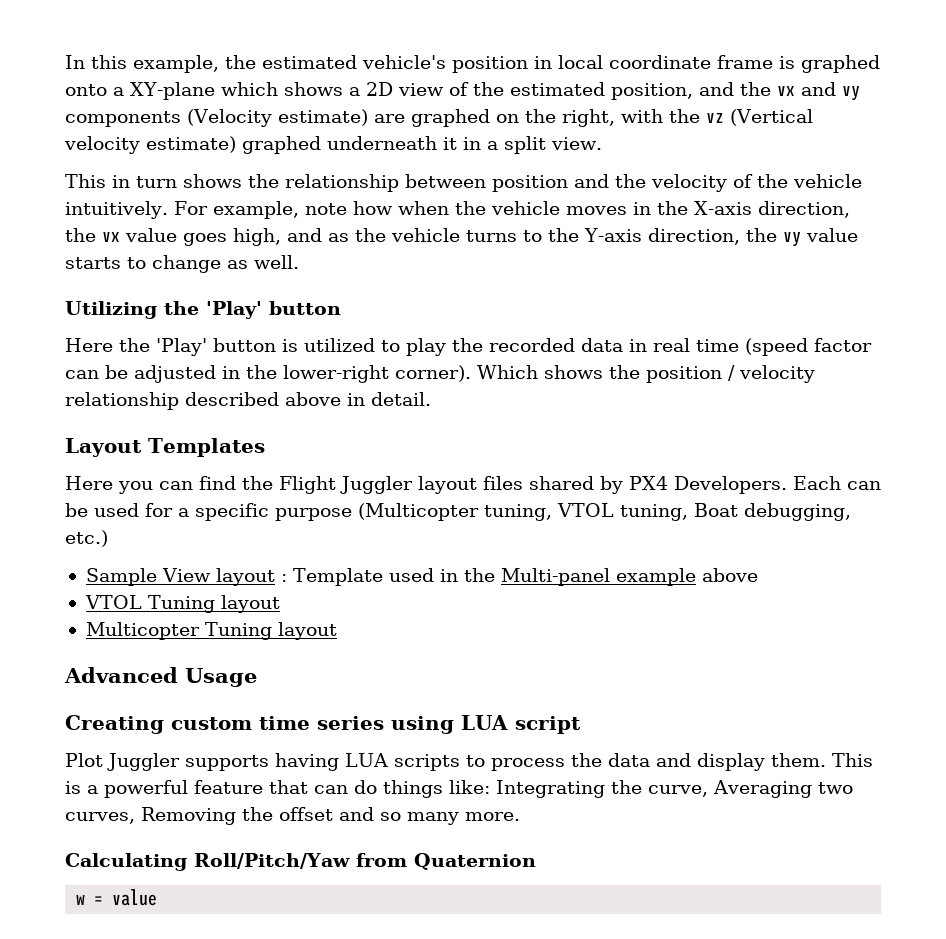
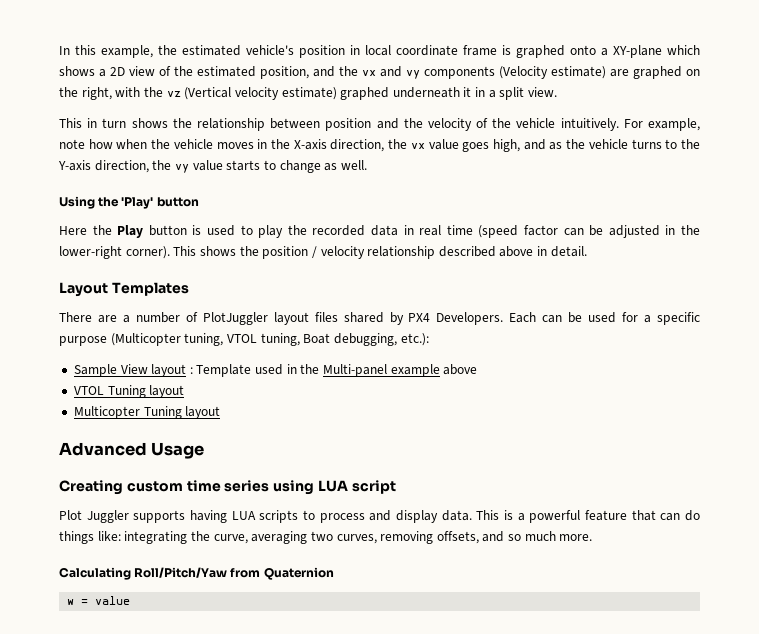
[65,301,157,319] Utilizing -> [59,196,95,209] Using
[156,338,207,356] 'Play' -> [117,225,144,238] Play
[304,338,375,352] utilized -> [207,225,235,236] used
[477,365,538,379] Which -> [173,246,197,256] This
[65,476,413,494] Here you can find the Flight Juggler -> [59,312,268,325] There are a number of PlotJuggler
[65,530,108,547] etc.) -> [400,333,429,346] etc.):
[570,753,650,767] the data -> (365, 518) none
[770,753,826,767] them. -> [441,510,472,521] data.
[496,780,605,798] Integrating -> [124,531,188,544] integrating
[713,780,812,798] Averaging -> [251,531,308,544] averaging
[141,807,333,825] Removing the offset -> [380,531,479,544] removing offsets,
[407,812,459,825] many -> [524,531,556,541] much

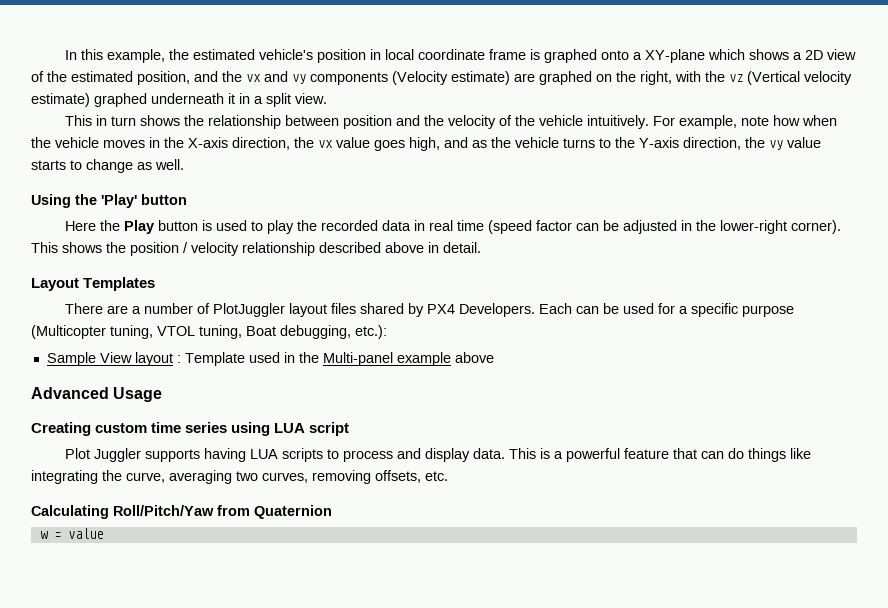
[73,385,185,398] [73,406,221,419] // VTOL Tuning layout // Multicopter Tuning layout -> (494, 357) none
[97,531,121,541] like: -> [789,448,811,459] like
[482,531,593,542] and so much more. -> [425,471,448,481] etc.

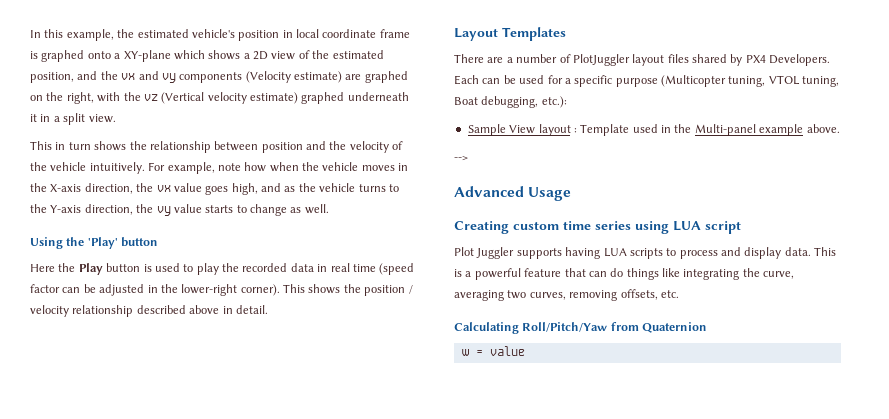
[454,352,494,363] above -> [806,124,840,133] [454,156,468,161] above. // -->

